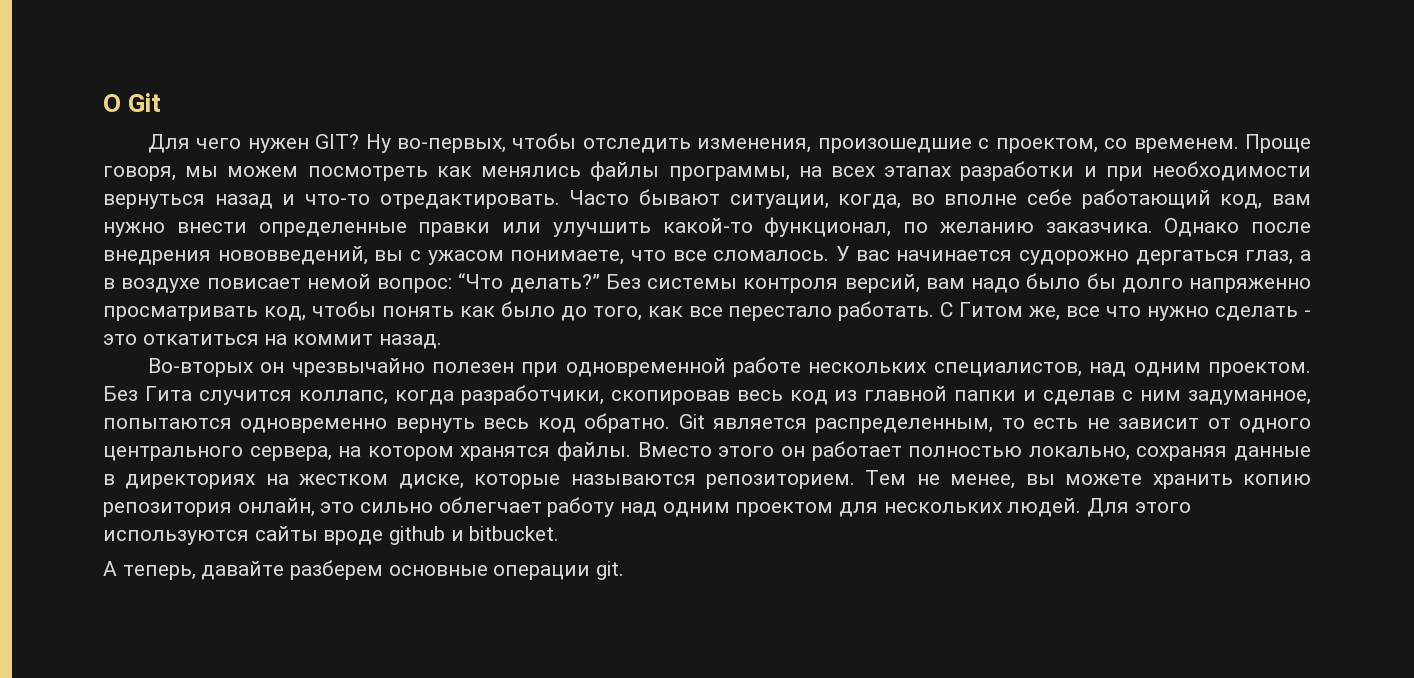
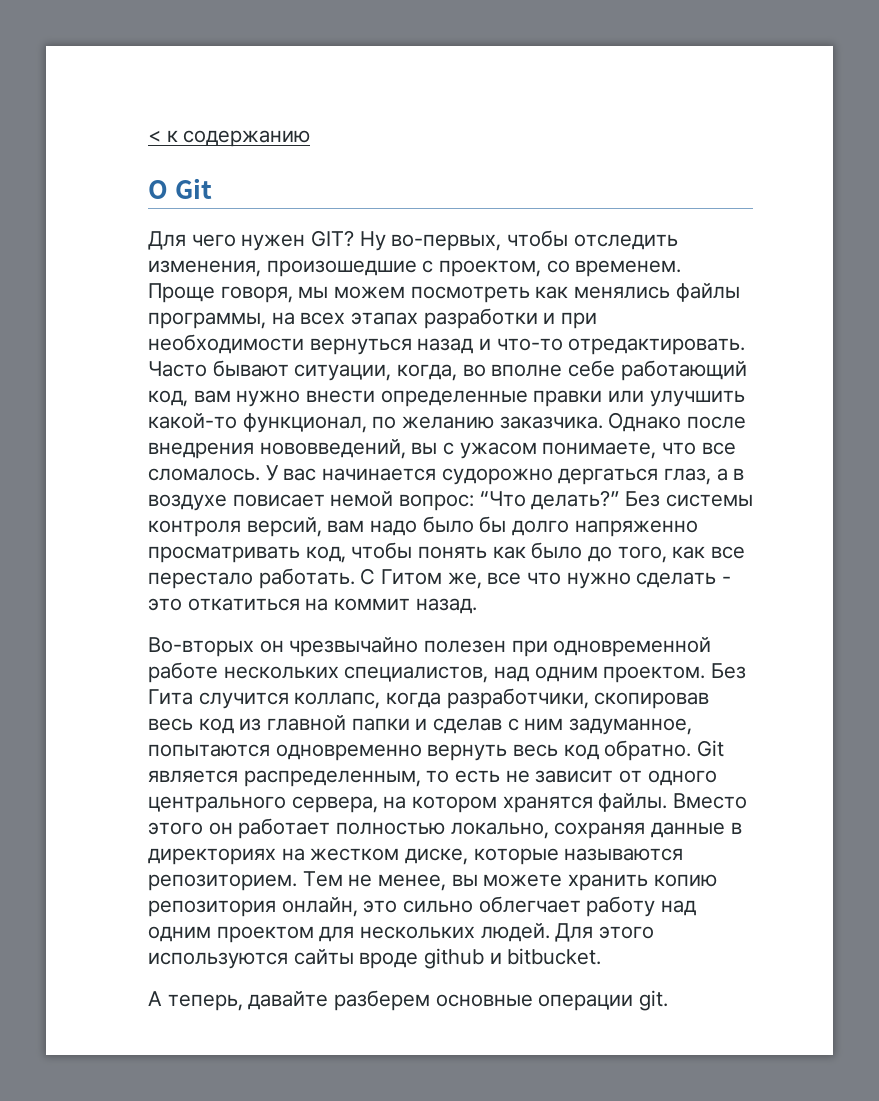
(103, 103) none -> [148,130,311,147] < к содержанию //

